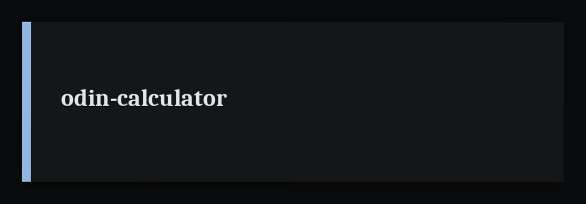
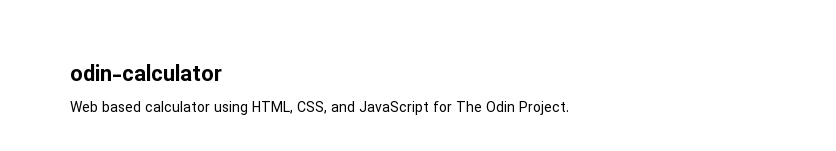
(228, 97) none -> [70,101,569,115] // Web based calculator using HTML, CSS, and JavaScript for The Odin Project.

